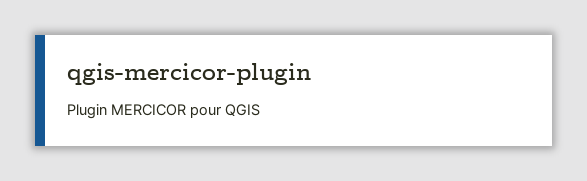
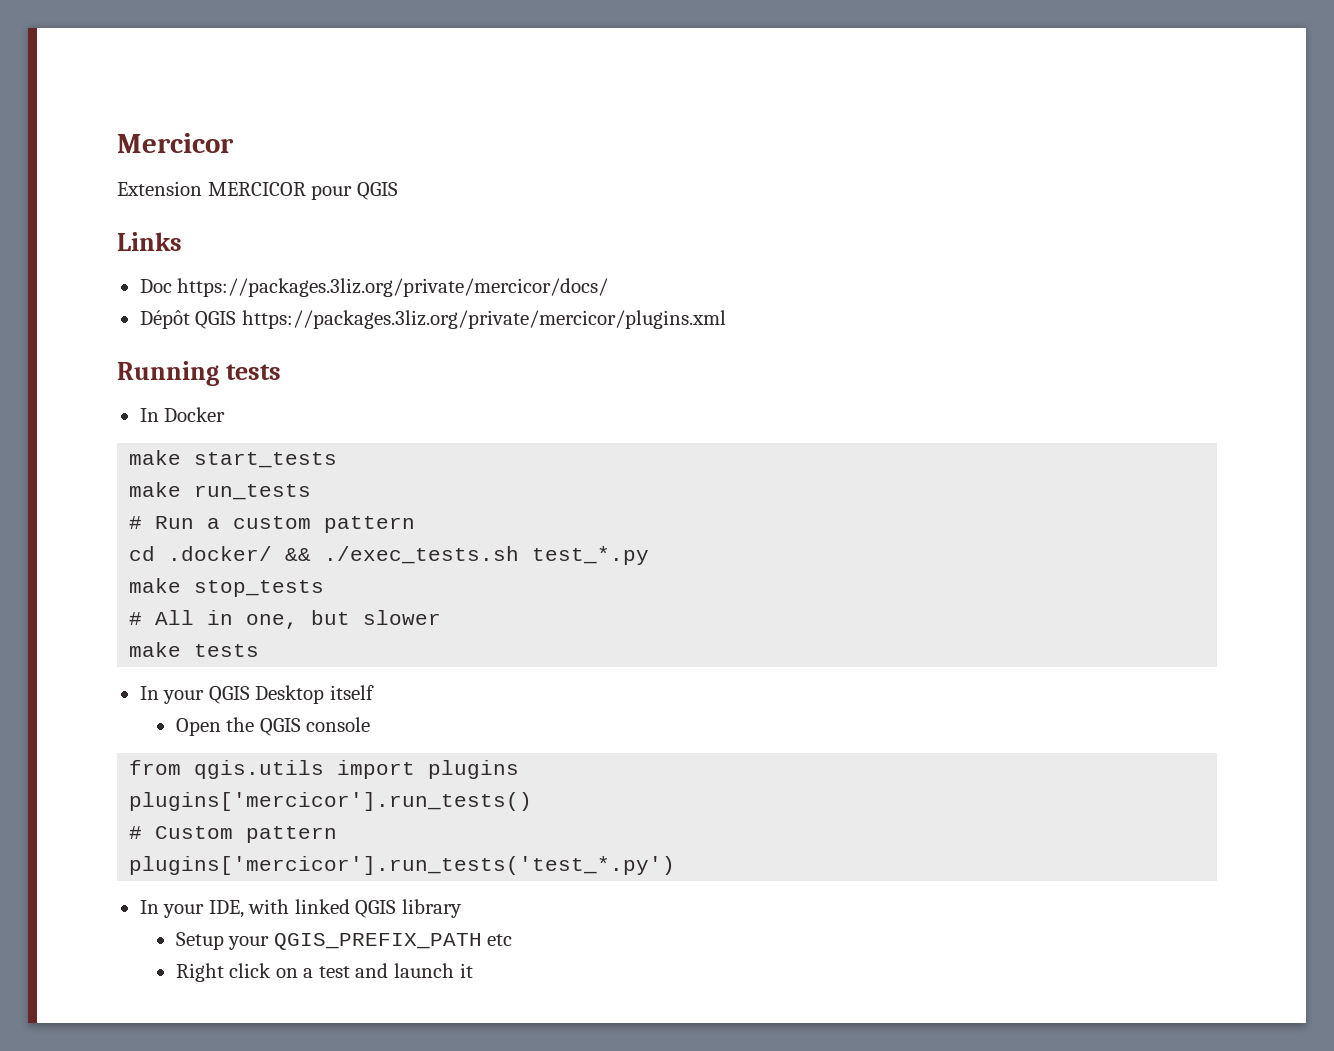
[67,63,311,85] [67,104,107,119] qgis-mercicor-plugin // Plugin -> [117,133,234,153] [117,181,202,196] Mercicor // Extension
(261, 110) none -> [117,232,182,251] [139,278,609,297] [139,310,726,329] [117,361,281,386] [139,407,226,422] [129,450,338,468] [129,482,312,500] [129,516,416,533] [129,546,650,565] [129,578,325,597] [129,610,442,629] [129,642,260,657] [139,685,374,704] [175,717,371,736] [129,760,520,779] [129,792,533,811] [129,826,338,843] [129,856,676,875] [139,899,462,918] [175,932,513,950] [175,963,473,982] // Links // Doc https://packages.3liz.org/private/mercicor/docs/ // Dépôt QGIS https://packages.3liz.org/private/mercicor/plugins.xml // Running tests // In Docker // make start_tests // make run_tests // # Run a custom pattern // cd .docker/ && ./exec_tests.sh test_*.py // make stop_tests // # All in one, but slower // make tests // In your QGIS Desktop itself // Open the QGIS console // from qgis.utils import plugins // plugins['mercicor'].run_tests() // # Custom pattern // plugins['mercicor'].run_tests('test_*.py') // In your IDE, with linked QGIS library // Setup your QGIS_PREFIX_PATH etc // Right click on a test and launch it

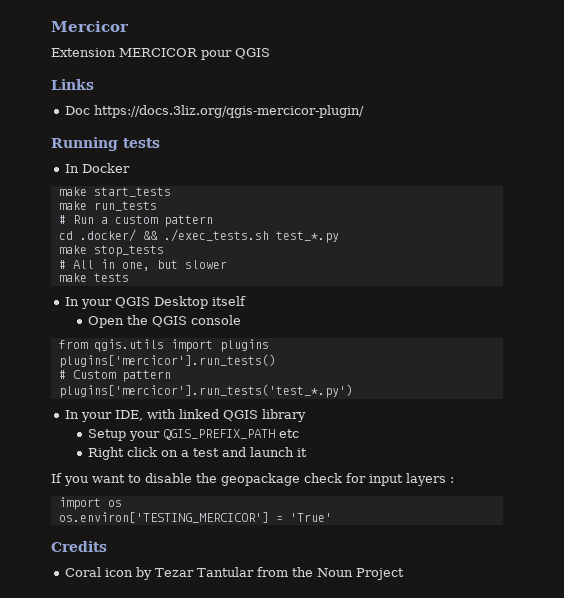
[177,278,609,297] [139,310,726,329] https://packages.3liz.org/private/mercicor/docs/ // Dépôt QGIS https://packages.3liz.org/private/mercicor/plugins.xml -> [93,105,364,118] https://docs.3liz.org/qgis-mercicor-plugin/
(473, 970) none -> [51,473,454,486] [58,497,122,510] [58,512,332,523] [51,541,107,552] [64,567,404,580] // If you want to disable the geopackage check for input layers : // import os // os.environ['TESTING_MERCICOR'] = 'True' // Credits // Coral icon by Tezar Tantular from the Noun Project

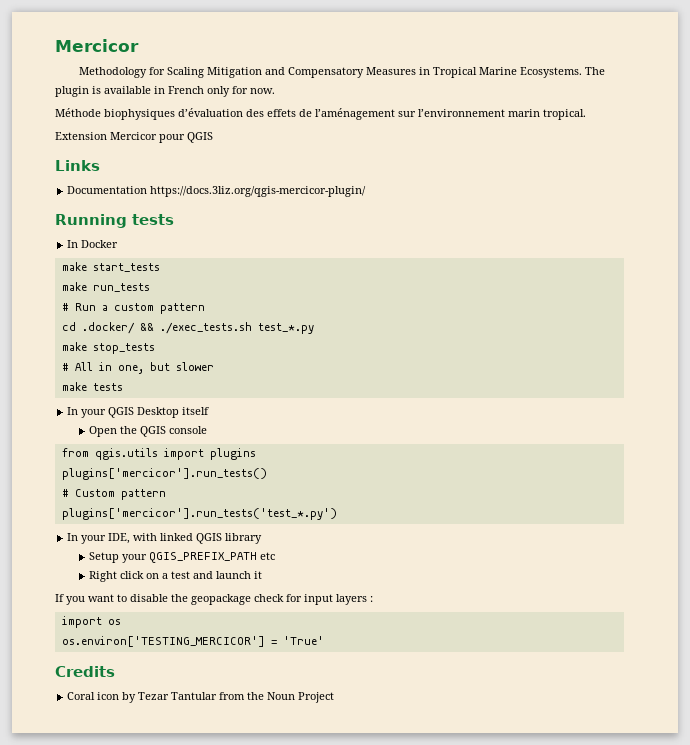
[51,21,129,32] Mercicor -> [55,39,139,52] [79,67,606,78] [55,86,275,97] [55,108,586,120] Mercicor // Methodology for Scaling Mitigation and Compensatory Measures in Tropical Marine Ecosystems. The plugin is available in French only for now. // Méthode biophysiques d’évaluation des effets de l’aménagement sur l’environnement marin tropical.
[119,48,198,57] MERCICOR -> [110,132,157,140] Mercicor
[64,106,90,115] Doc -> [67,186,148,194] Documentation

